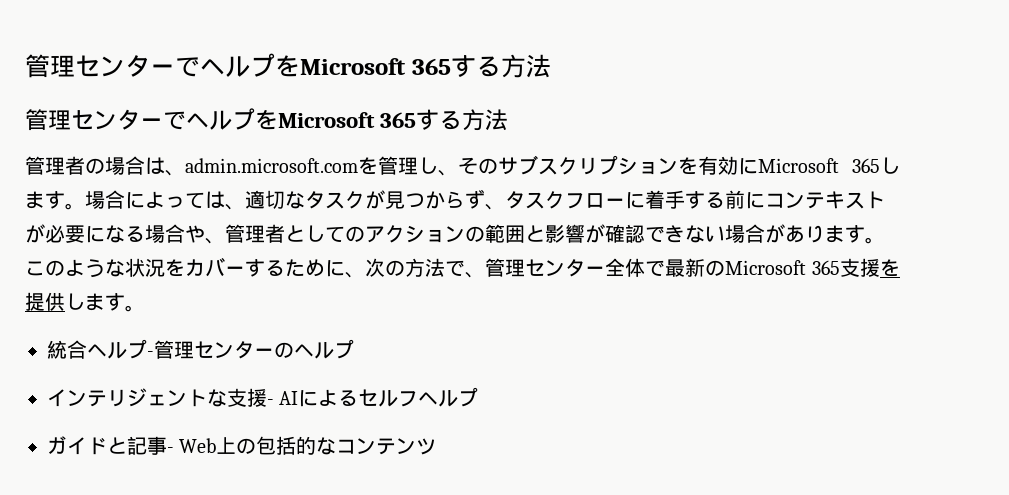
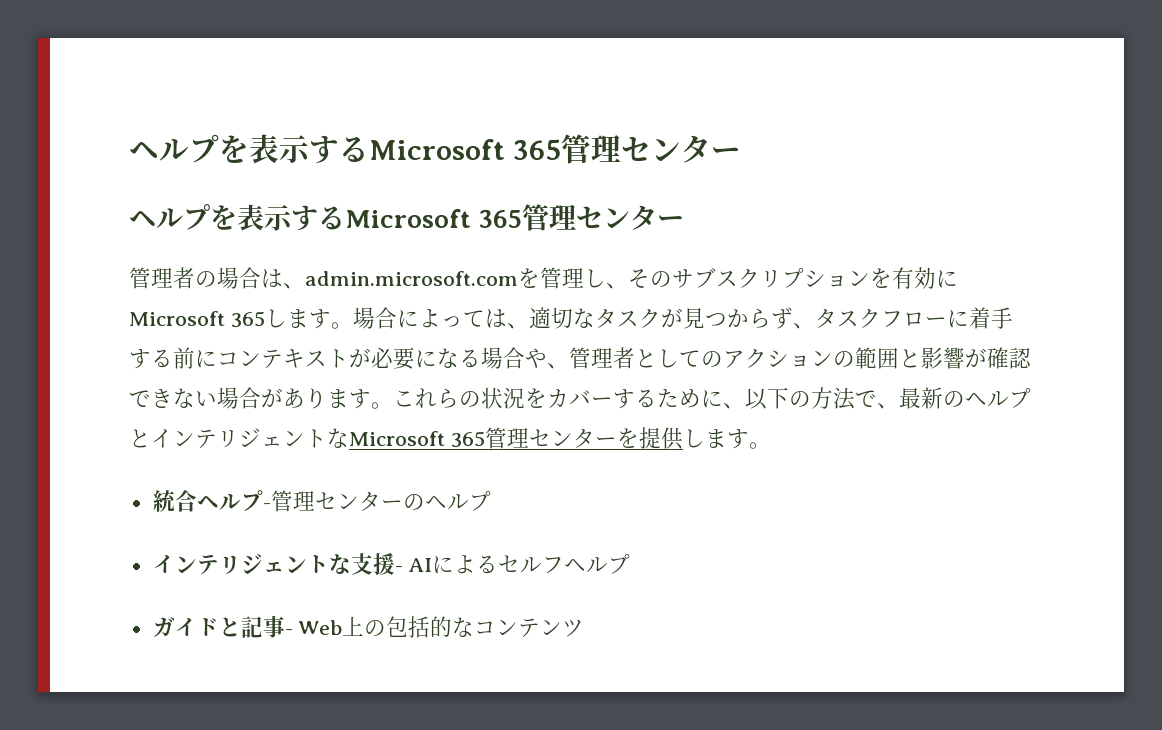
[25,53,551,78] [25,108,509,131] 管理センターでヘルプをMicrosoft 365する方法 // 管理センターでヘルプをMicrosoft 365する方法 -> [129,134,741,164] [129,204,685,231] ヘルプを表示するMicrosoft 365管理センター // ヘルプを表示するMicrosoft 365管理センター
[45,259,125,278] のような -> [415,388,481,408] れらの
[365,258,385,277] 次 -> [745,387,789,410] 以下
[485,258,880,277] 管理センター全体で最新のMicrosoft 365支援 -> [899,387,1031,409] [129,427,617,449] 最新のヘルプとインテリジェントなMicrosoft 365管理センター

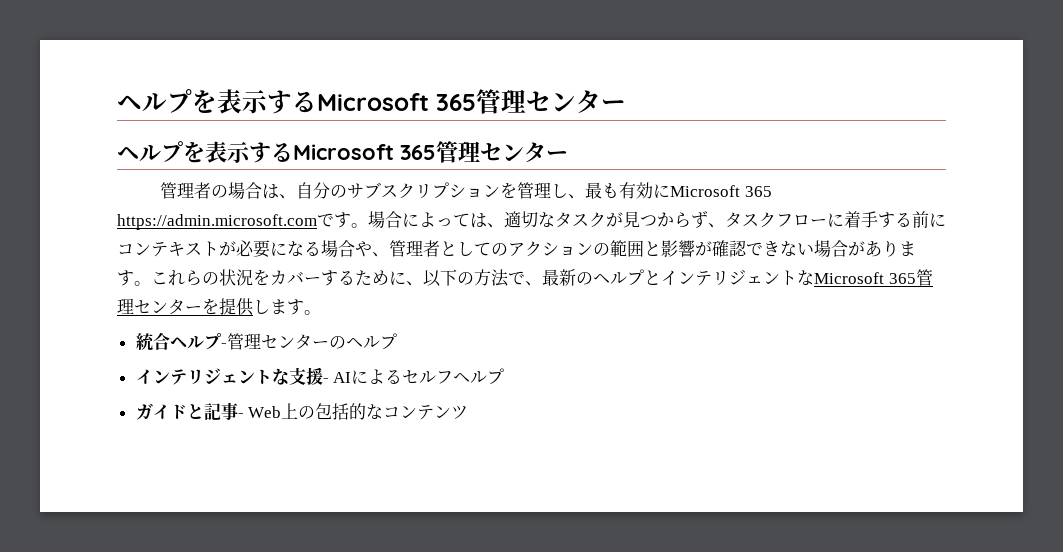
[305,267,650,289] admin.microsoft.comを管理し、そ -> [296,182,331,199] 自分
(892, 278) none -> [517,182,620,199] 管理し、最も
[264,309,309,328] しま -> [117,213,334,230] https://admin.microsoft.comで

